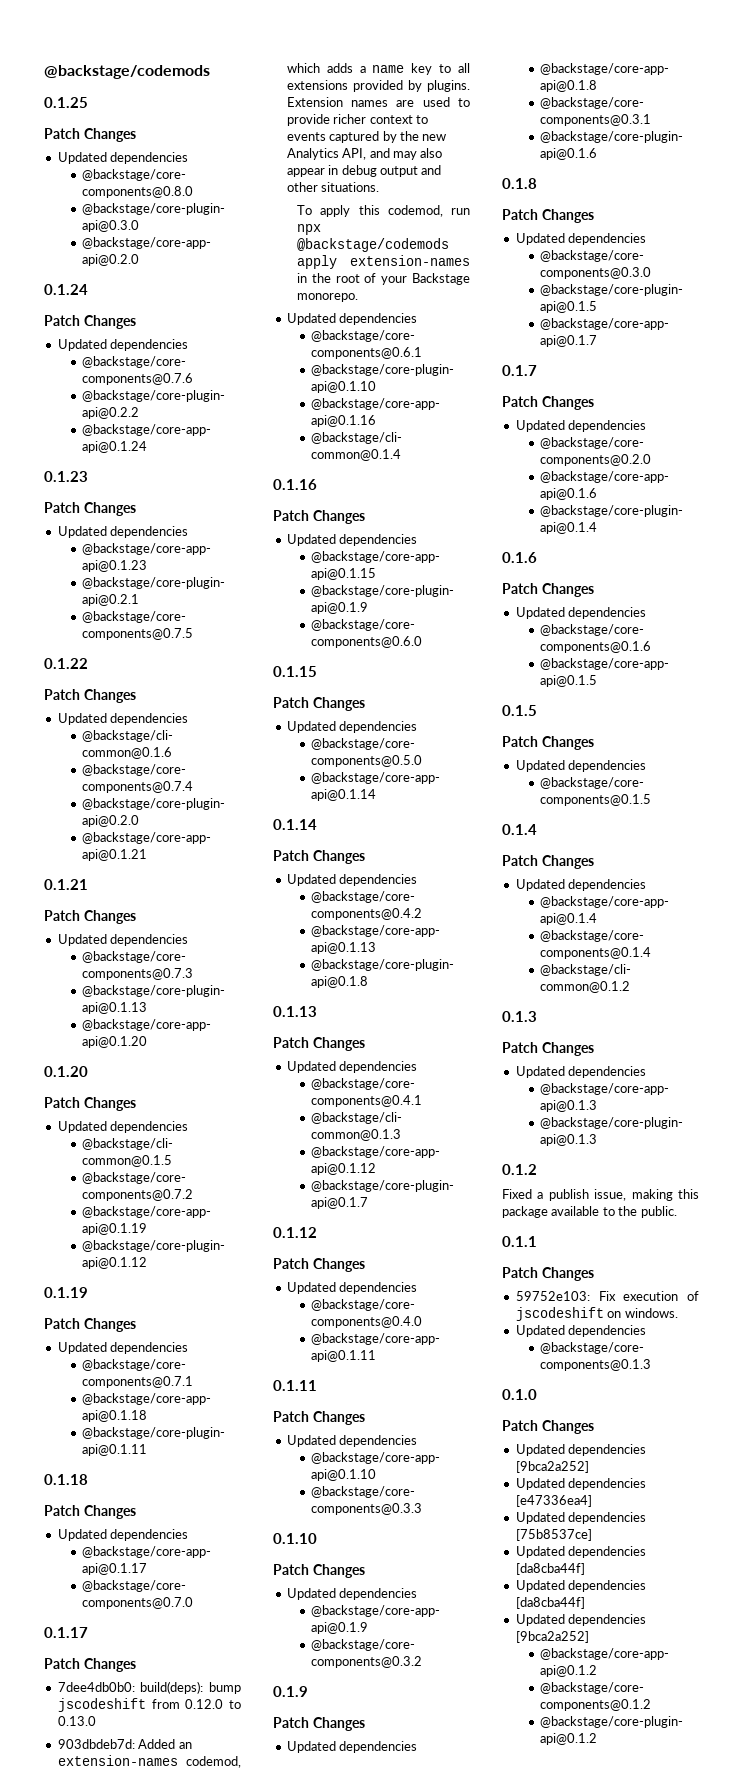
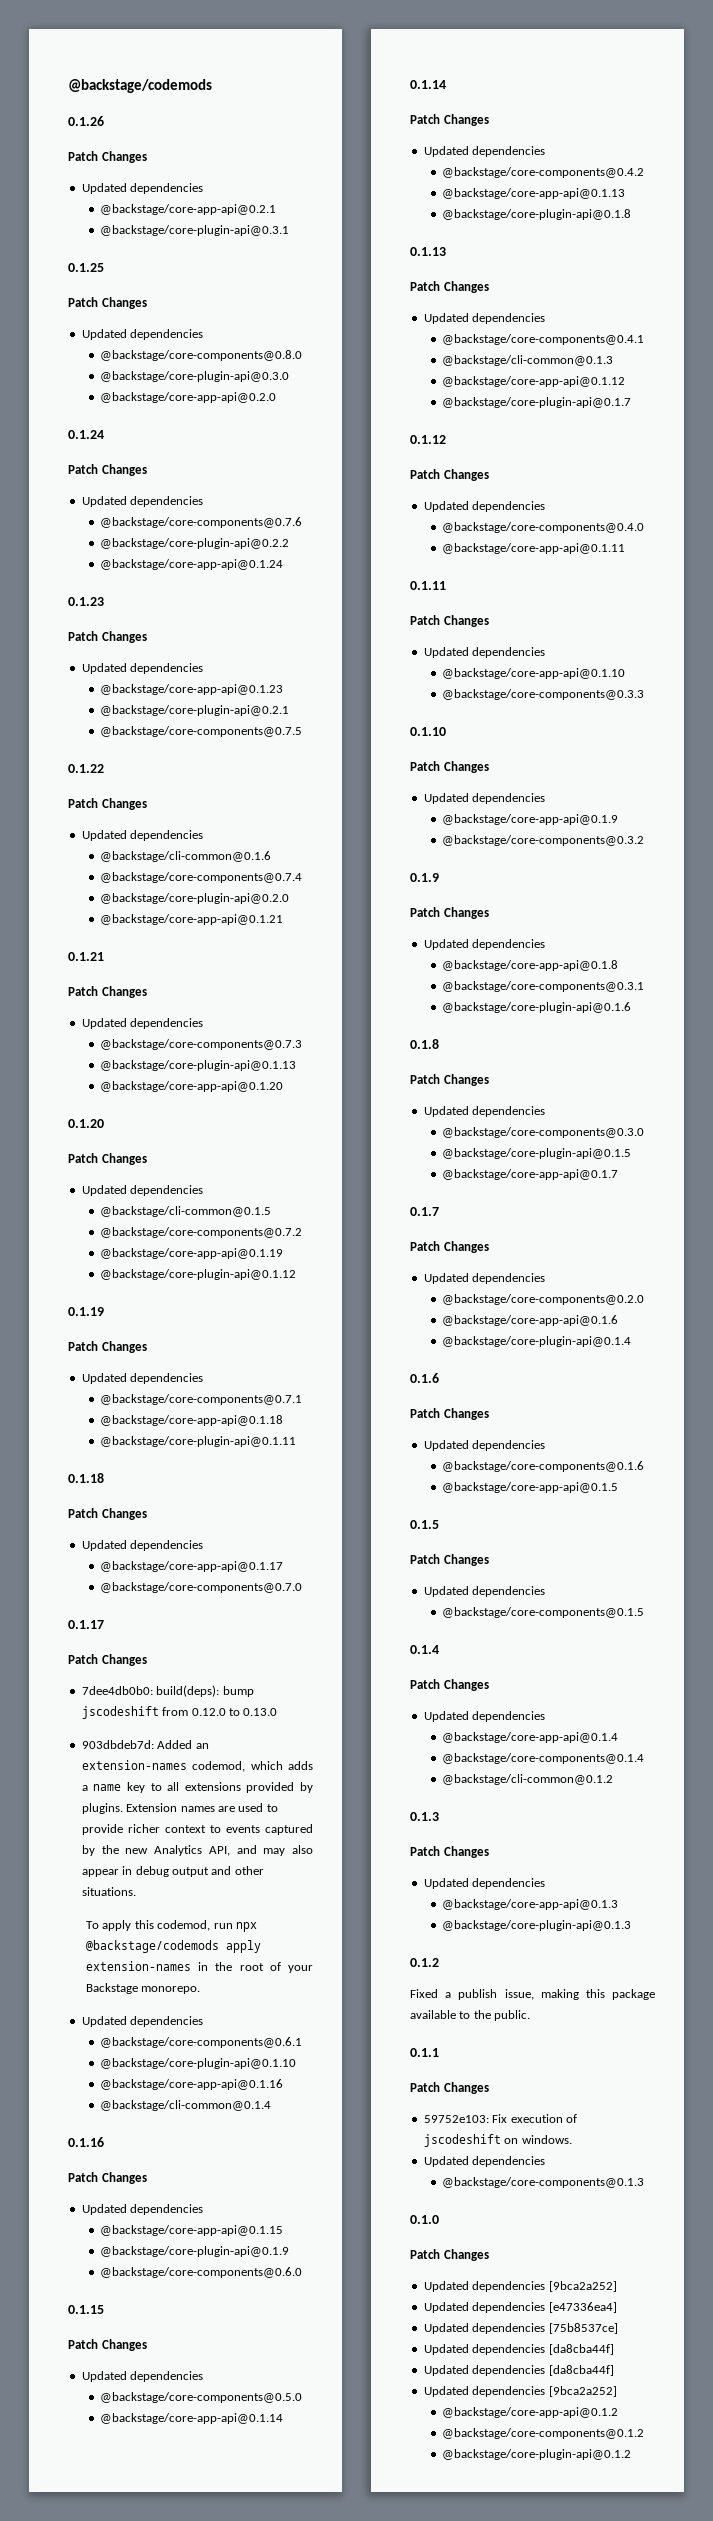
[44,65,210,79] @backstage/codemods -> [68,79,212,93] [68,116,104,126] [68,151,147,163] [81,183,204,194] [99,204,276,215] [99,225,289,236] @backstage/codemods // 0.1.26 // Patch Changes // Updated dependencies // @backstage/core-app-api@0.2.1 // @backstage/core-plugin-api@0.3.1

